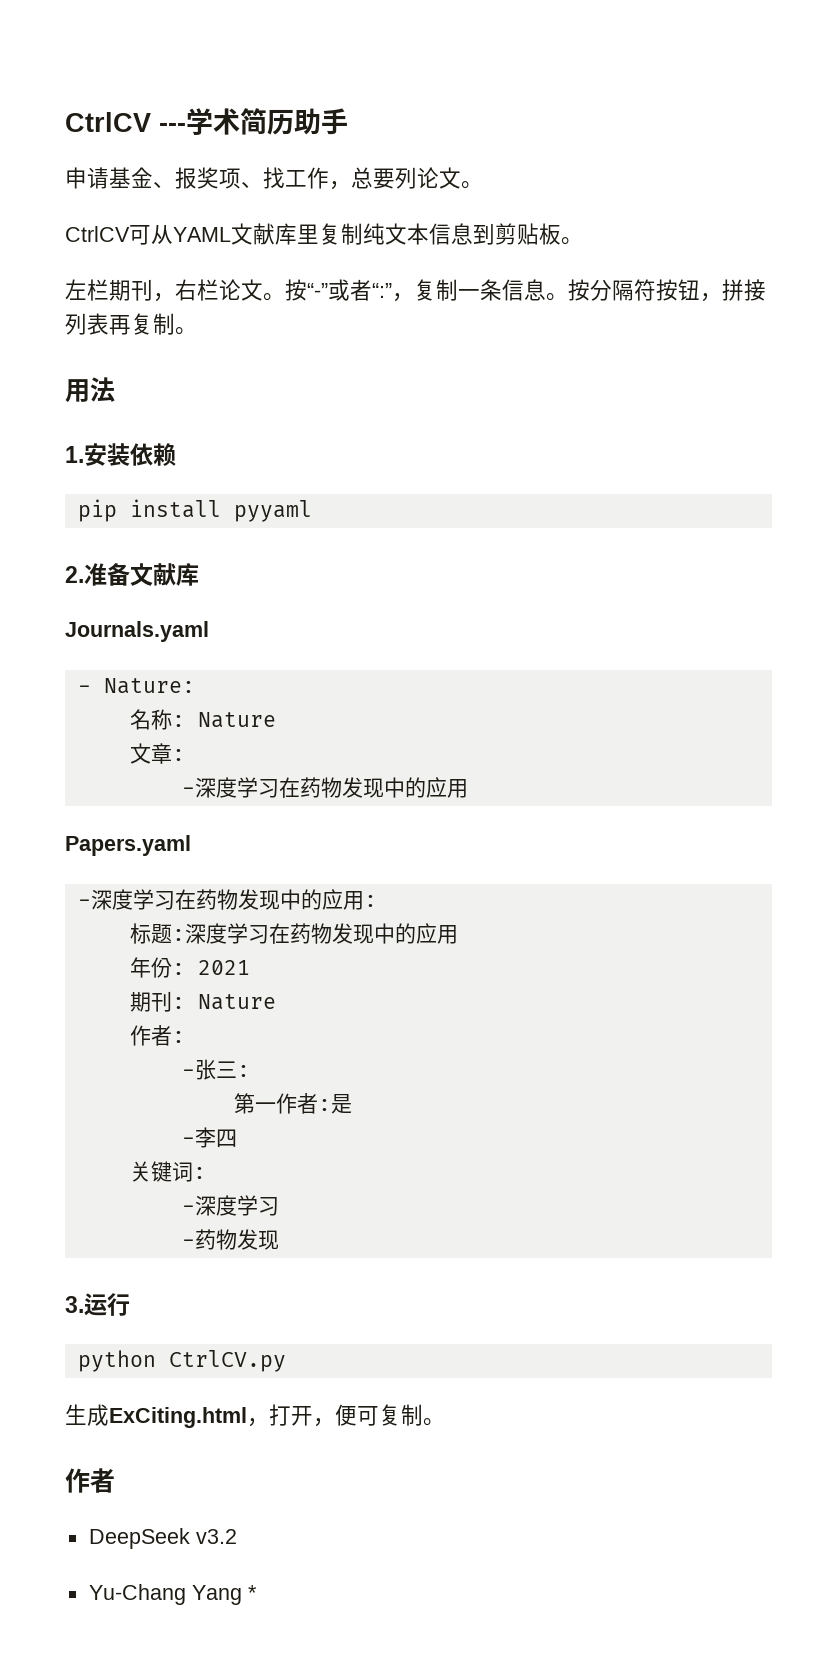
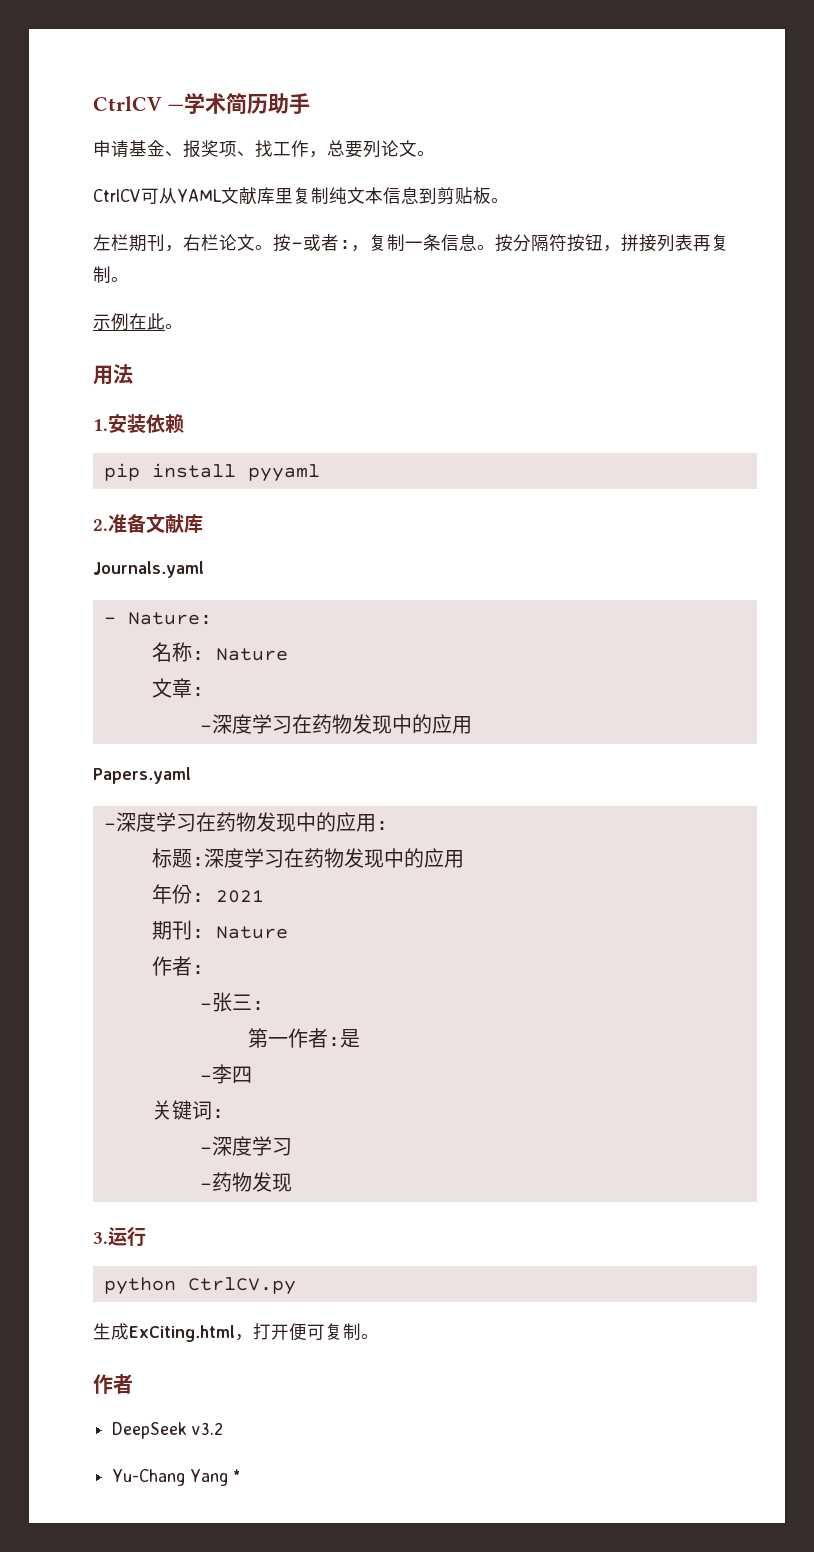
[65,112,186,132] CtrlCV --- -> [93,96,184,111] CtrlCV —
[307,279,392,301] “-”或者“:” -> [291,234,351,251] -或者:
(197, 331) none -> [93,313,183,331] // 示例在此。
[313,1418,335,1427] ， -> (289, 1332) none

